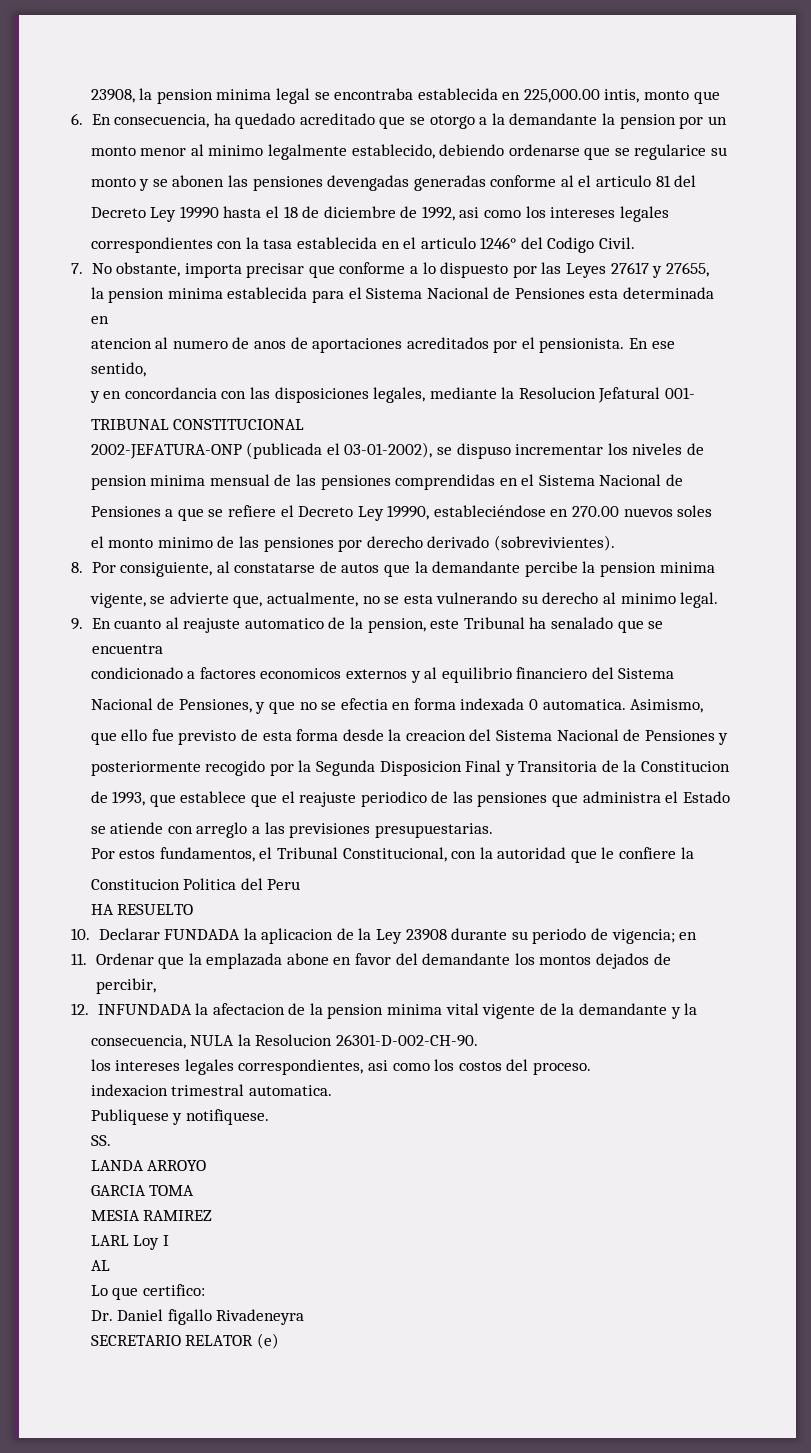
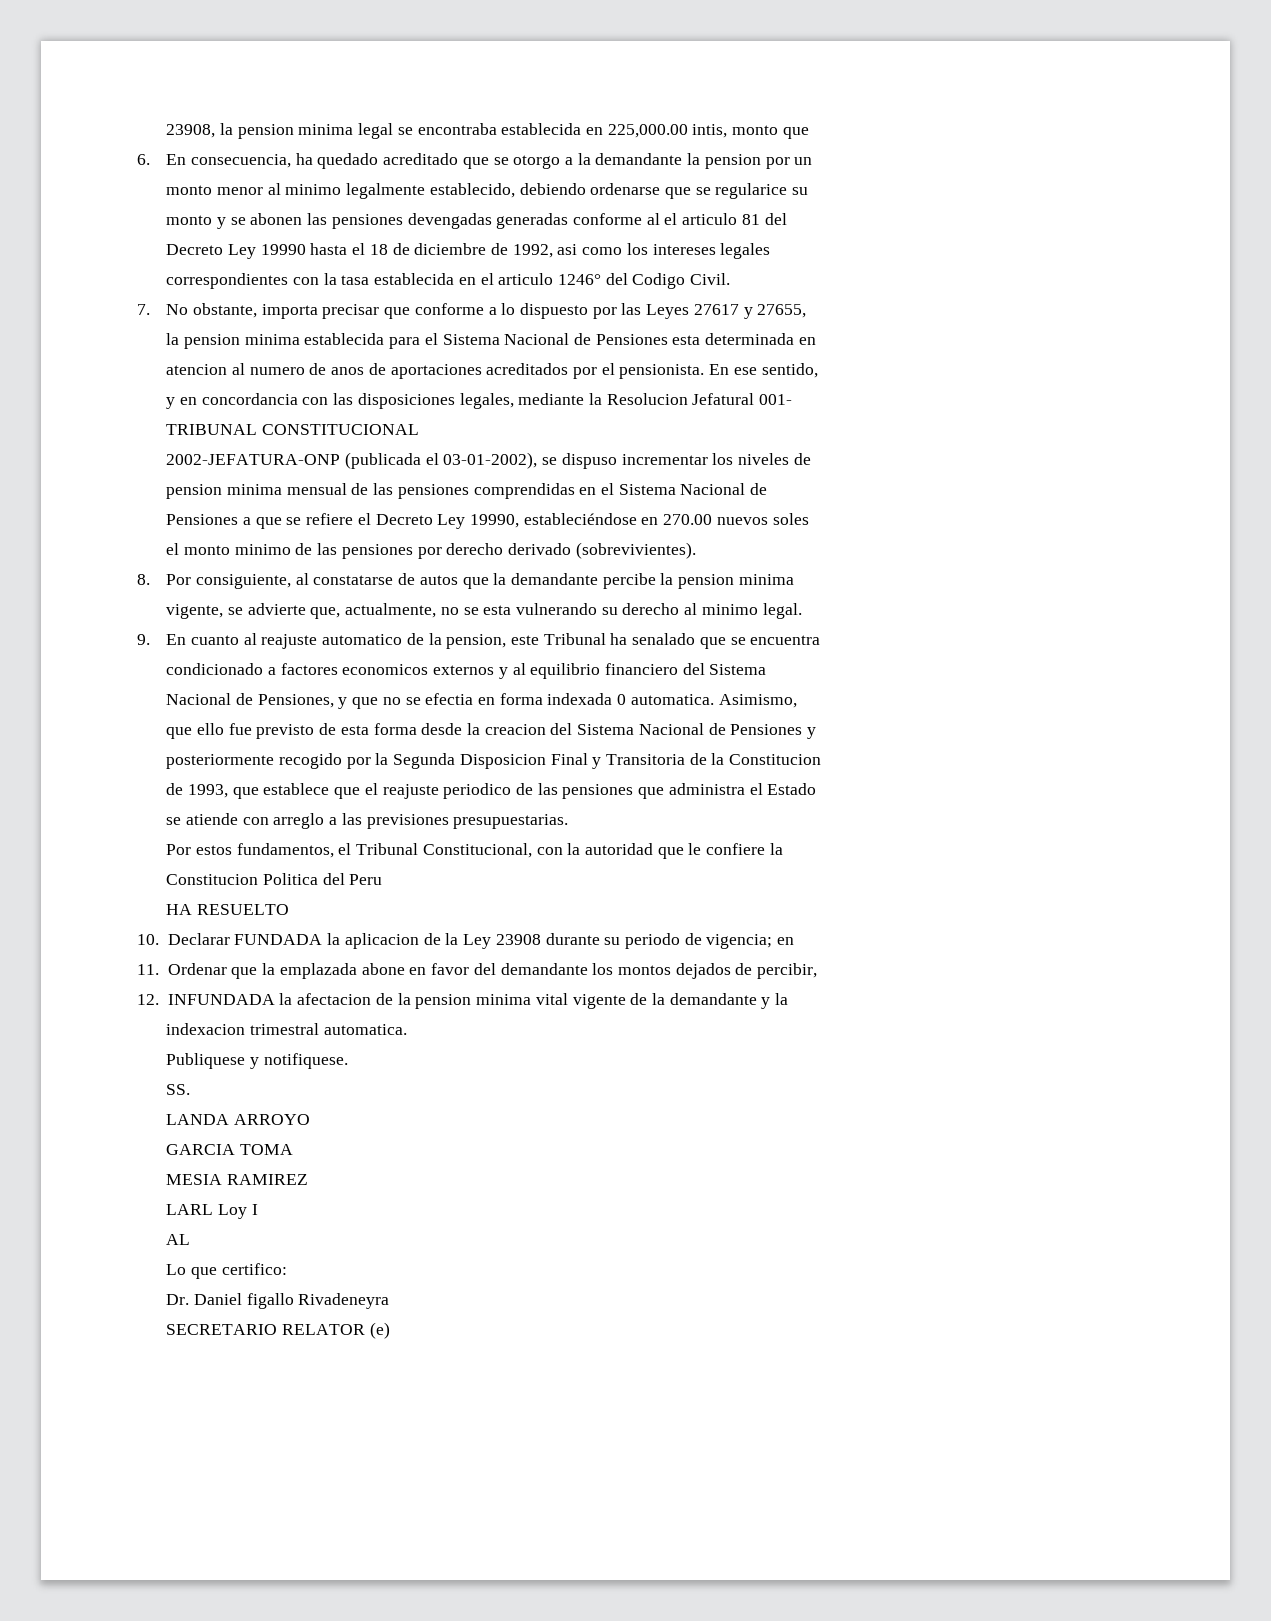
[90,1034,478,1049] [90,1059,591,1075] // consecuencia, NULA la Resolucion 26301-D-002-CH-90. // los intereses legales correspondientes, asi como los costos del proceso. -> (789, 999) none

